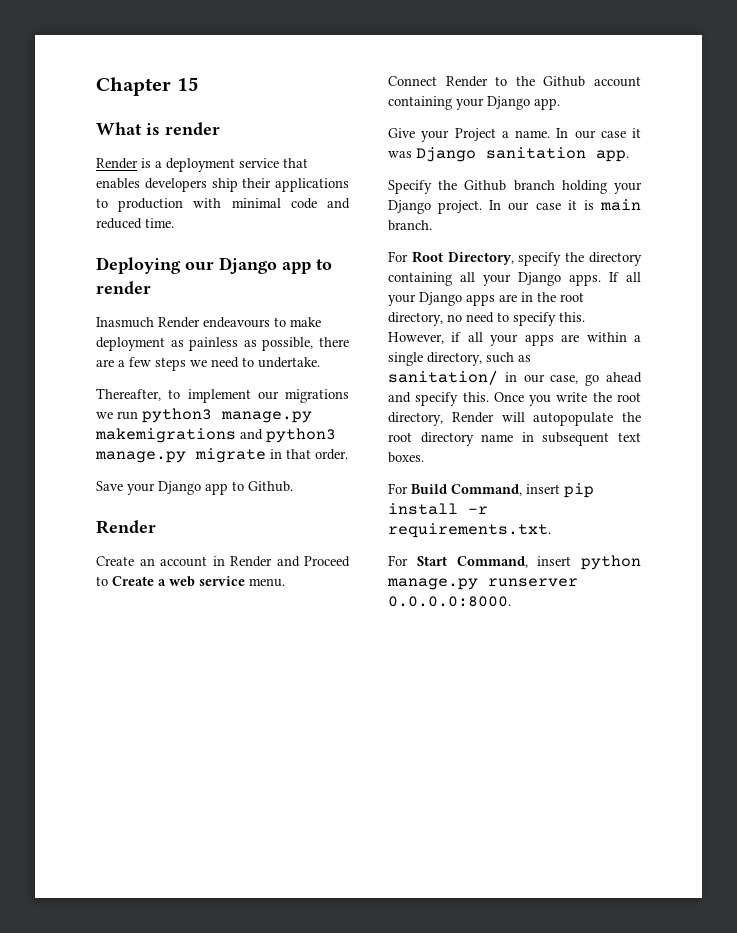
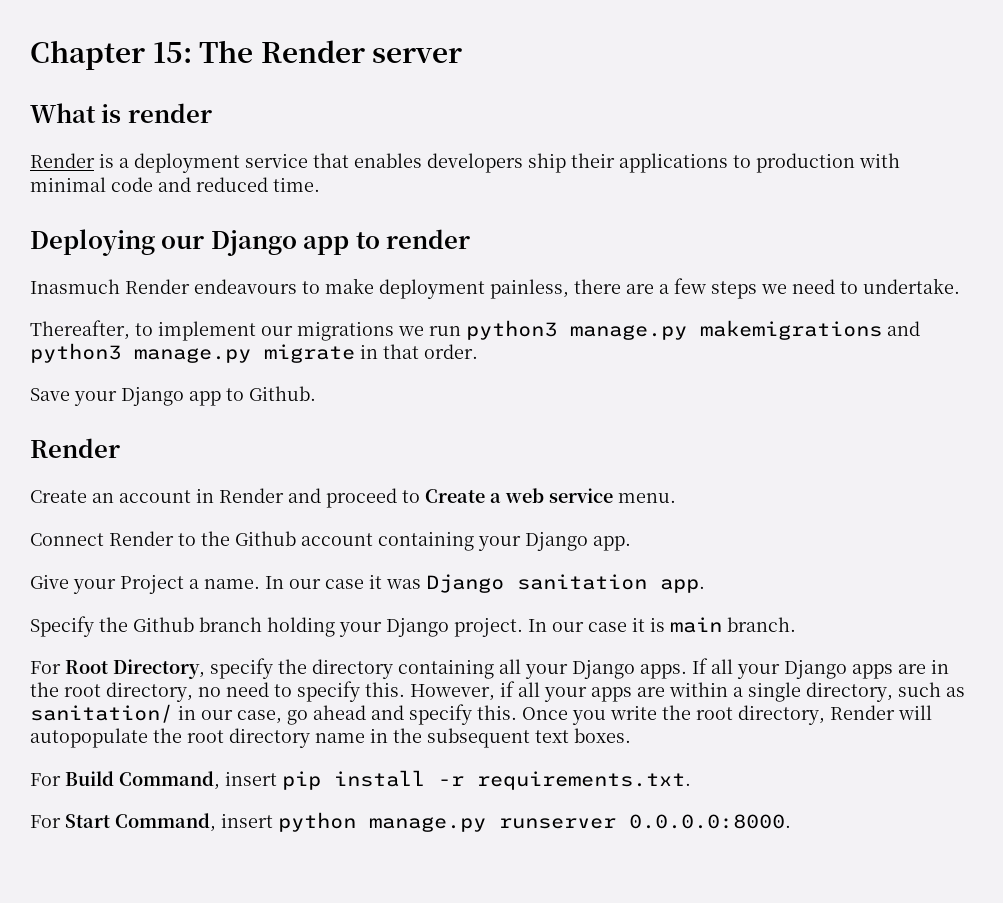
[176,77,199,91] 15 -> [152,40,463,63] 15: The Render server
[170,337,314,351] as painless as possible, -> [490,279,569,299] painless,
[304,556,350,567] Proceed -> [326,488,397,508] proceed
(534, 437) none -> [393,728,422,743] the

